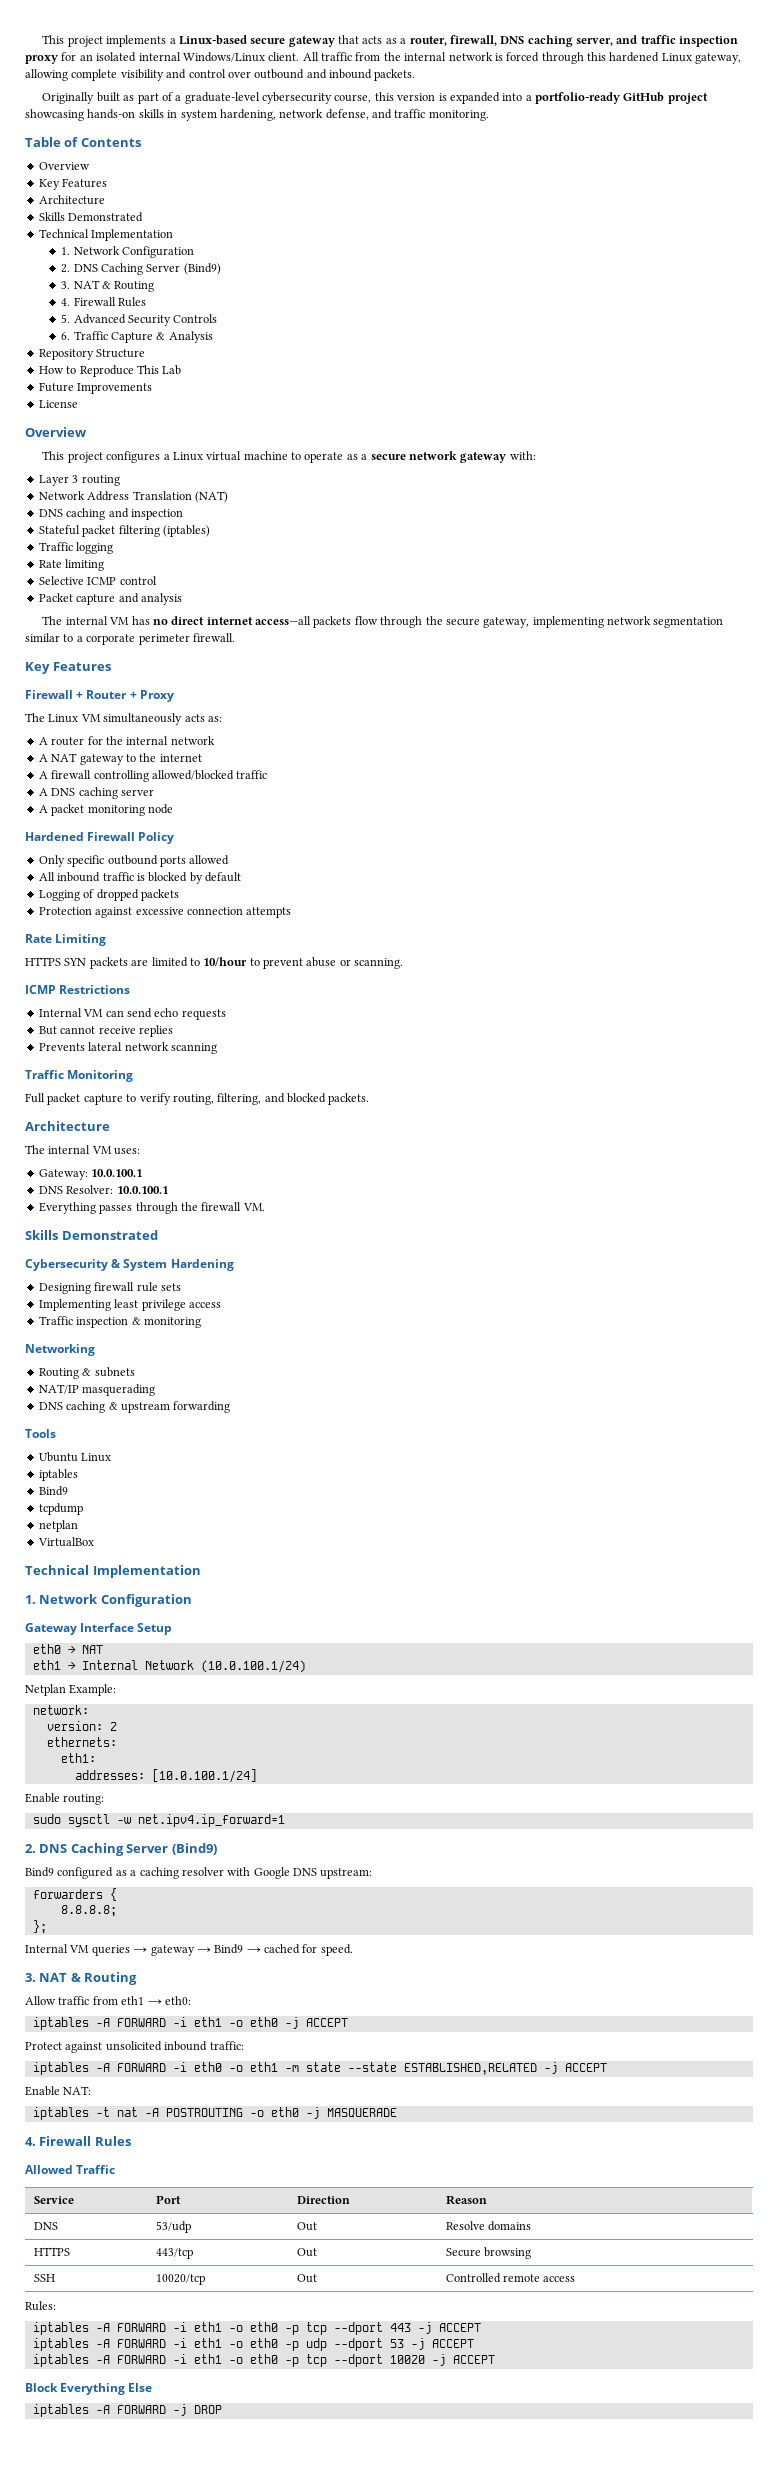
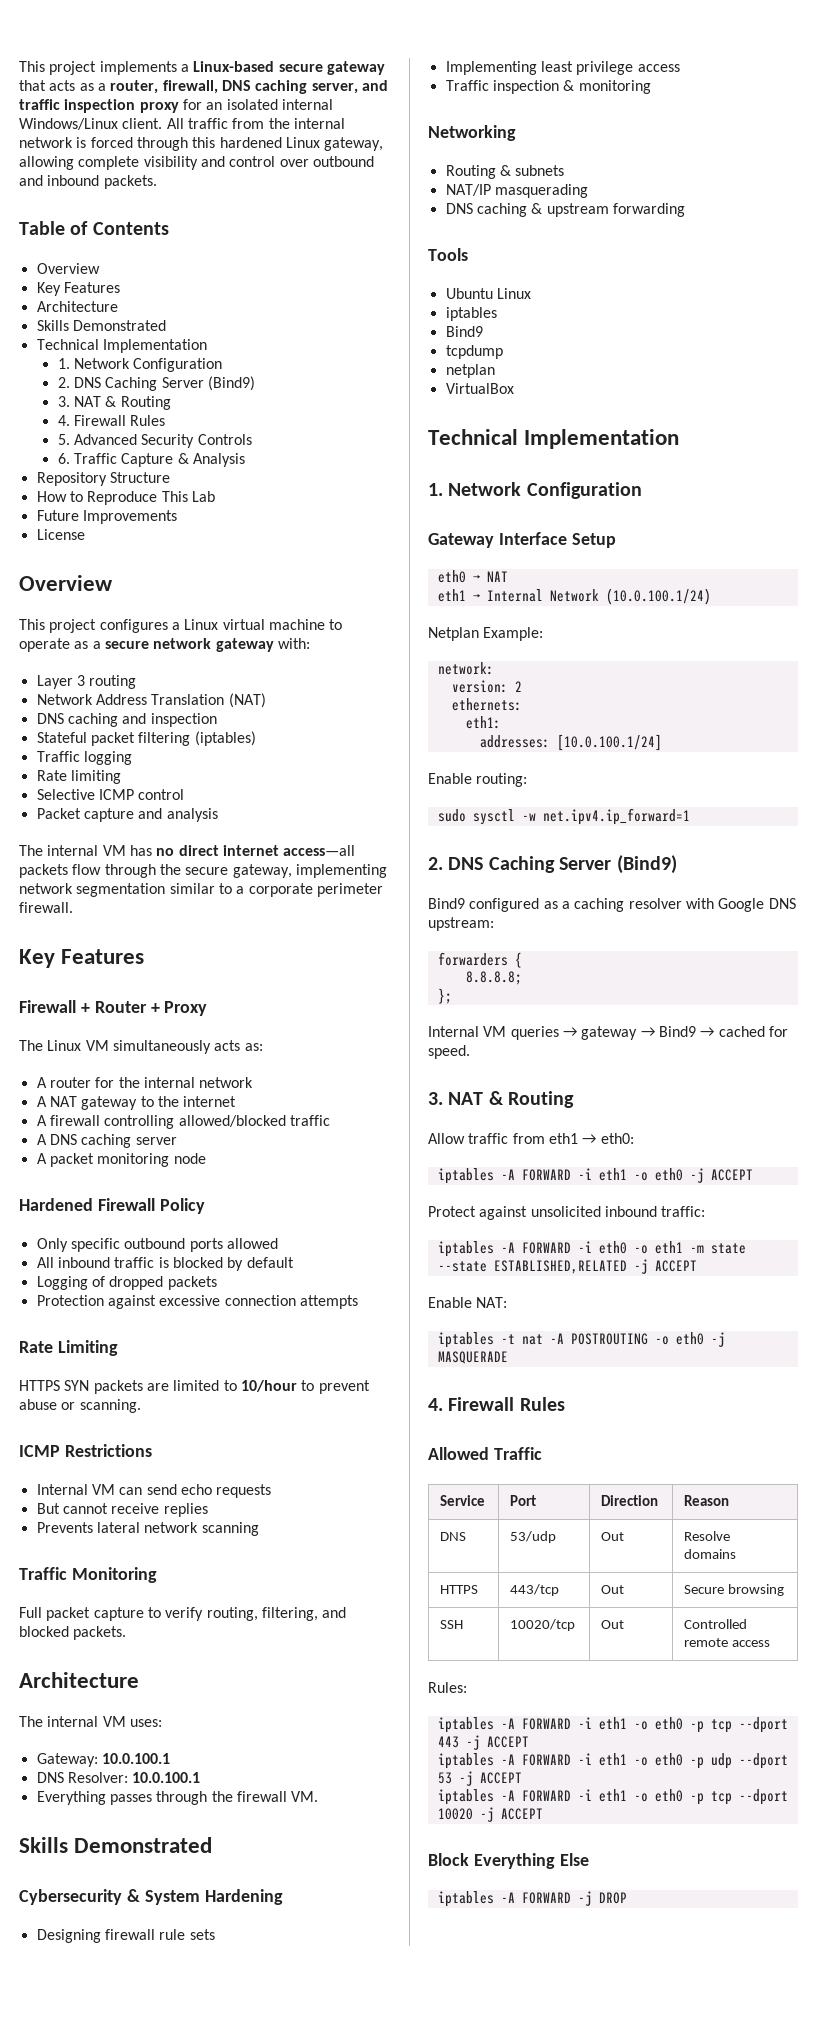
[42,92,708,104] [25,109,489,121] // Originally built as part of a graduate-level cybersecurity course, this version is expanded into a portfolio-ready GitHub project showcasing hands-on skills in system hardening, network defense, and traffic monitoring. -> (157, 182) none

